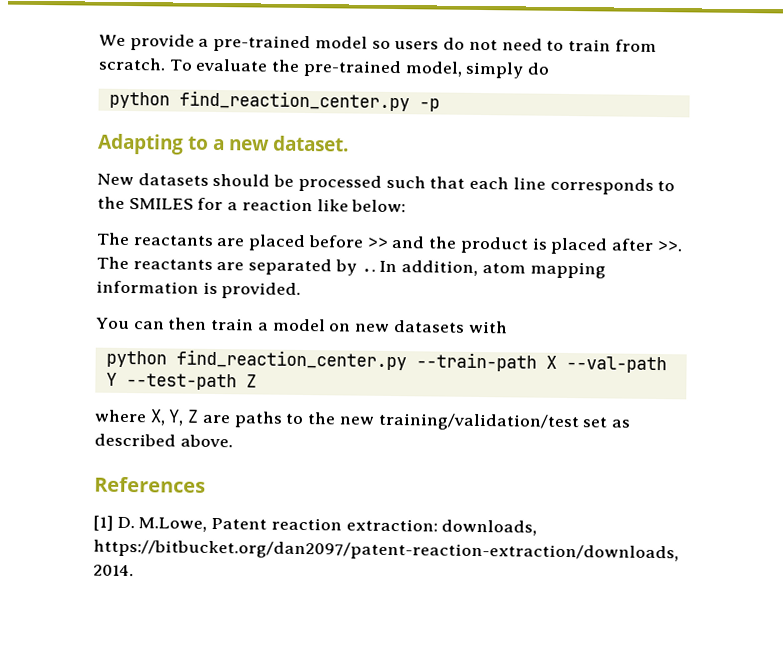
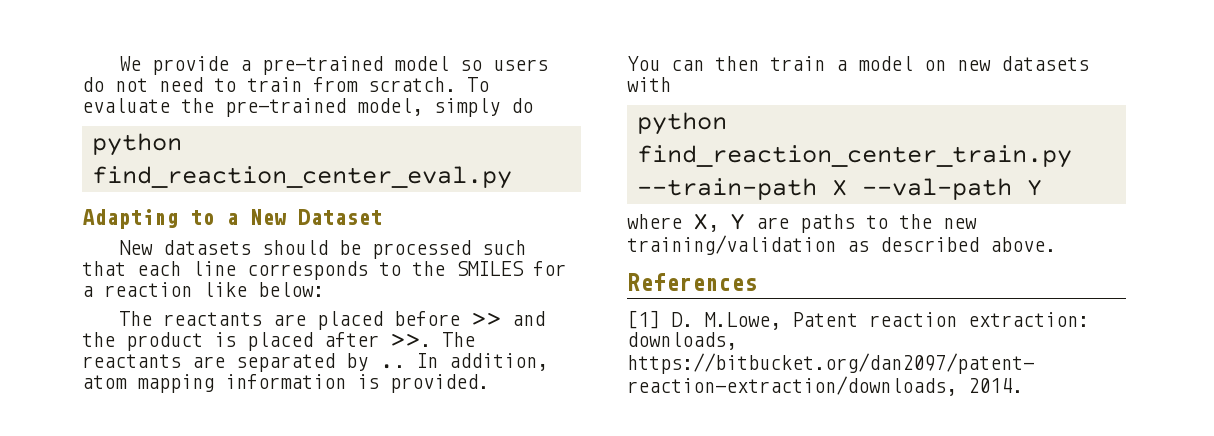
[178,90,440,112] find_reaction_center.py -p -> [91,166,512,189] find_reaction_center_eval.py
[229,135,349,152] new dataset. -> [250,209,382,225] New Dataset
[175,349,407,371] find_reaction_center.py -> [636,145,1072,168] find_reaction_center_train.py
[125,372,257,391] --test-path Z -> (1042, 187) none
[168,409,200,426] Y, Z -> [730,213,745,230] Y
[377,412,609,432] training/validation/test set -> [627,235,836,255] training/validation

